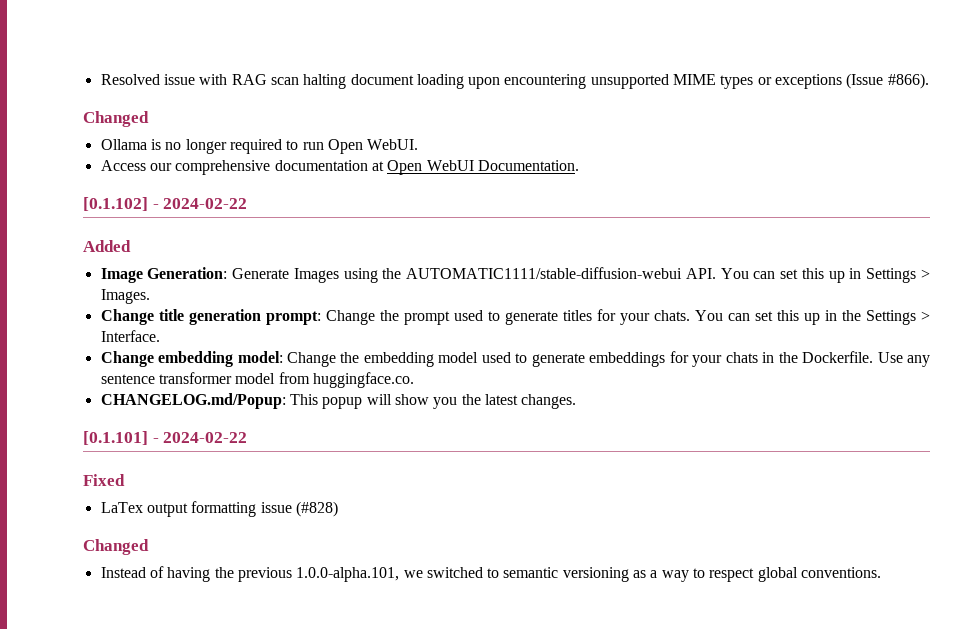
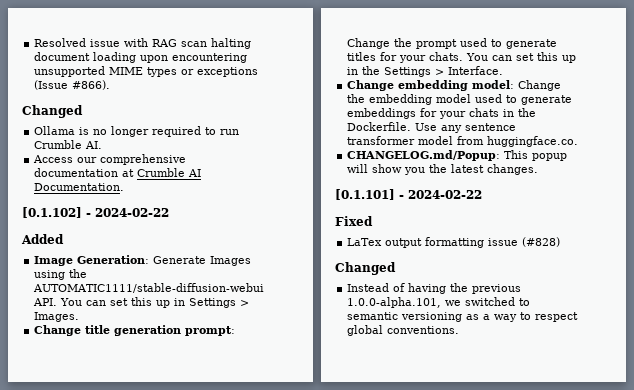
[327,139,419,154] Open WebUI. -> [34,140,103,149] Crumble AI.
[387,160,474,175] Open WebUI -> [137,168,202,177] Crumble AI

